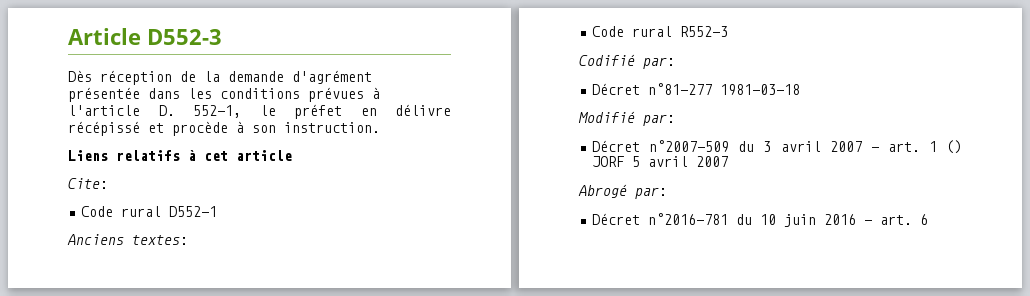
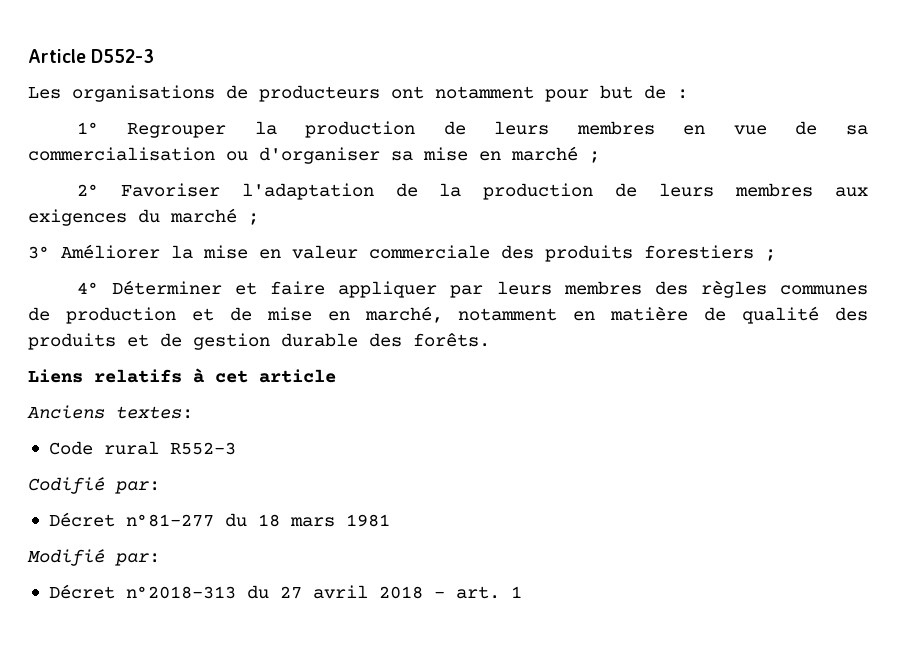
[68,70,372,85] [68,87,380,102] [68,104,451,119] [68,121,380,136] Dès réception de la demande d'agrément présentée dans les conditions prévues à l'article D. 552-1, le préfet en délivre récépissé et procède à son instruction. -> [28,85,688,102] [76,121,869,138] [28,146,600,164] [76,183,868,200] [28,208,259,226] [28,244,776,262] [76,280,868,298] [28,306,868,324] [28,333,490,350] Les organisations de producteurs ont notamment pour but de : // 1° Regrouper la production de leurs membres en vue de sa commercialisation ou d'organiser sa mise en marché ; // 2° Favoriser l'adaptation de la production de leurs membres aux exigences du marché ; // 3° Améliorer la mise en valeur commerciale des produits forestiers ; // 4° Déterminer et faire appliquer par leurs membres des règles communes de production et de mise en marché, notamment en matière de qualité des produits et de gestion durable des forêts.
[68,178,108,189] [81,206,218,217] // Cite: // Code rural D552-1 -> (336, 376) none
[720,84,801,95] 1981-03-18 -> [224,513,390,527] du 18 mars 1981
[649,140,963,154] [592,156,729,167] [578,184,667,199] [592,213,929,227] n°2007-509 du 3 avril 2007 - art. 1 () JORF 5 avril 2007 // Abrogé par: // Décret n°2016-781 du 10 juin 2016 - art. 6 -> [125,585,522,599] n°2018-313 du 27 avril 2018 - art. 1

